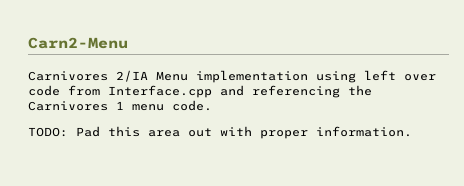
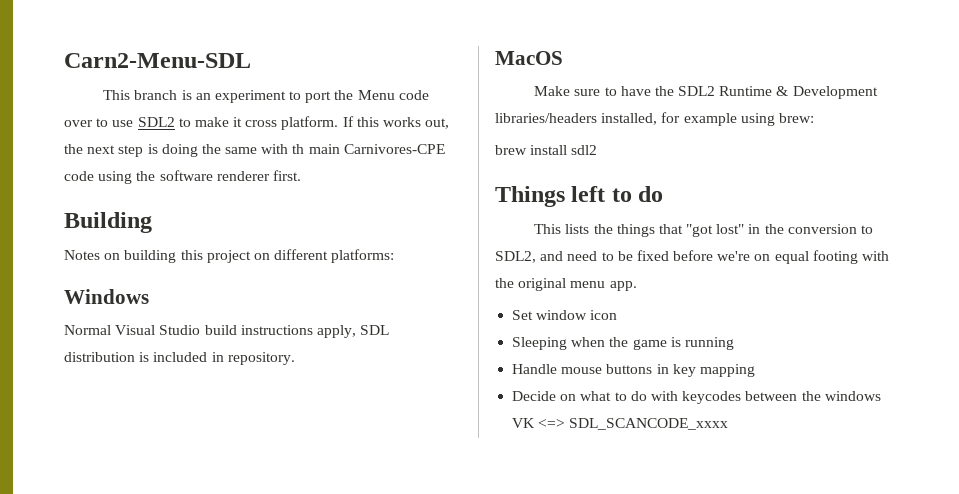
[28,37,128,49] [28,70,436,83] [28,85,372,98] [28,100,212,111] [28,126,412,139] Carn2-Menu // Carnivores 2/IA Menu implementation using left over code from Interface.cpp and referencing the Carnivores 1 menu code. // TODO: Pad this area out with proper information. -> [64,53,251,68] [103,90,429,103] [64,116,450,130] [64,144,445,157] [64,170,301,184] [64,212,152,233] [64,249,395,263] [64,289,149,304] [64,325,390,338] [64,352,295,365] [495,51,563,65] [534,86,878,99] [495,112,814,126] [495,145,598,155] [495,186,664,207] [534,224,873,237] [495,250,890,264] [495,278,637,291] [512,310,618,320] [512,337,734,350] [512,364,755,377] [512,391,881,404] [512,418,729,430] Carn2-Menu-SDL // This branch is an experiment to port the Menu code over to use SDL2 to make it cross platform. If this works out, the next step is doing the same with th main Carnivores-CPE code using the software renderer first. // Building // Notes on building this project on different platforms: // Windows // Normal Visual Studio build instructions apply, SDL distribution is included in repository. // MacOS // Make sure to have the SDL2 Runtime & Development libraries/headers installed, for example using brew: // brew install sdl2 // Things left to do // This lists the things that "got lost" in the conversion to SDL2, and need to be fixed before we're on equal footing with the original menu app. // Set window icon // Sleeping when the game is running // Handle mouse buttons in key mapping // Decide on what to do with keycodes between the windows VK <=> SDL_SCANCODE_xxxx

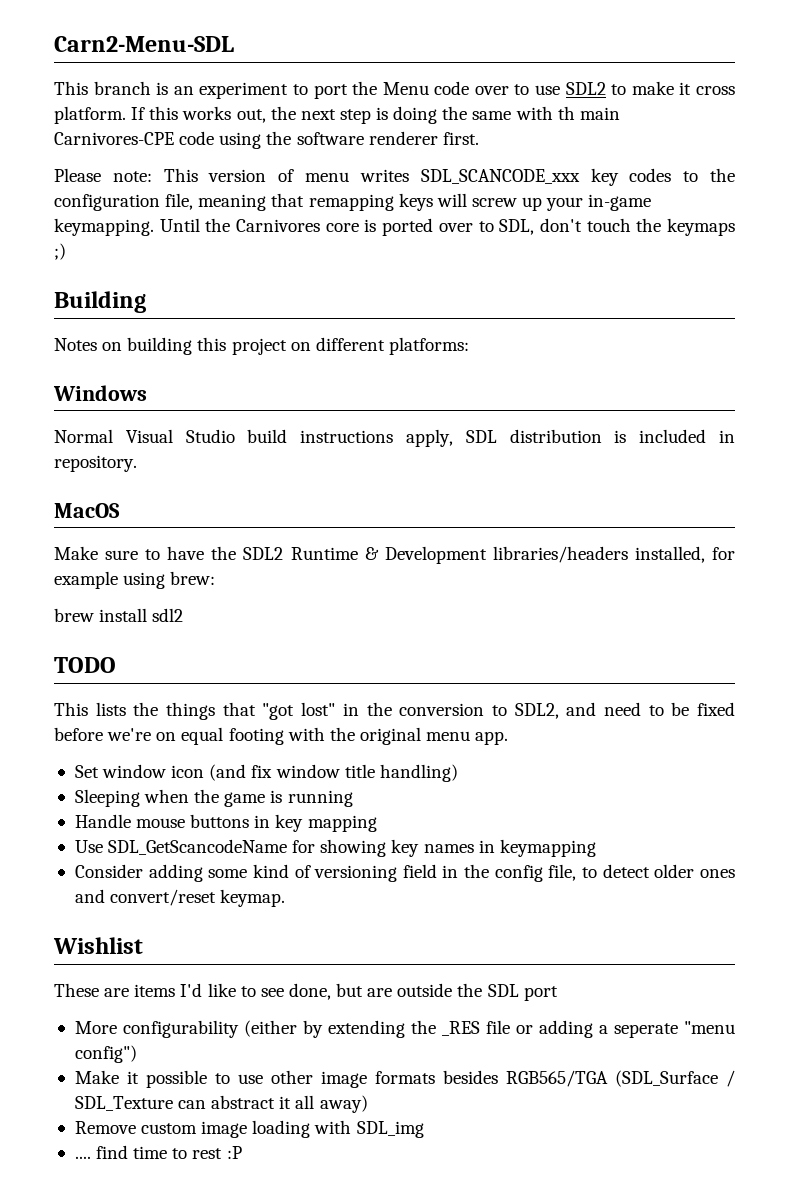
(301, 175) none -> [54,168,735,186] [54,193,652,211] [54,218,735,236] [54,243,66,260] // Please note: This version of menu writes SDL_SCANCODE_xxx key codes to the configuration file, meaning that remapping keys will screw up your in-game keymapping. Until the Carnivores core is ported over to SDL, don't touch the keymaps ;)
[495,186,664,207] Things left to do -> [54,657,116,673] TODO
(618, 315) none -> [209,764,458,782] (and fix window title handling)
[512,391,881,404] [512,418,729,430] Decide on what to do with keycodes between the windows VK <=> SDL_SCANCODE_xxxx -> [74,839,596,857] [74,864,735,882] [74,889,286,907] [53,937,143,954] [54,983,558,1001] [74,1020,735,1038] [74,1045,137,1063] [74,1070,735,1088] [74,1095,368,1113] [74,1120,424,1138] [74,1145,242,1159] Use SDL_GetScancodeName for showing key names in keymapping // Consider adding some kind of versioning field in the config file, to detect older ones and convert/reset keymap. // Wishlist // These are items I'd like to see done, but are outside the SDL port // More configurability (either by extending the _RES file or adding a seperate "menu config") // Make it possible to use other image formats besides RGB565/TGA (SDL_Surface / SDL_Texture can abstract it all away) // Remove custom image loading with SDL_img // .... find time to rest :P

